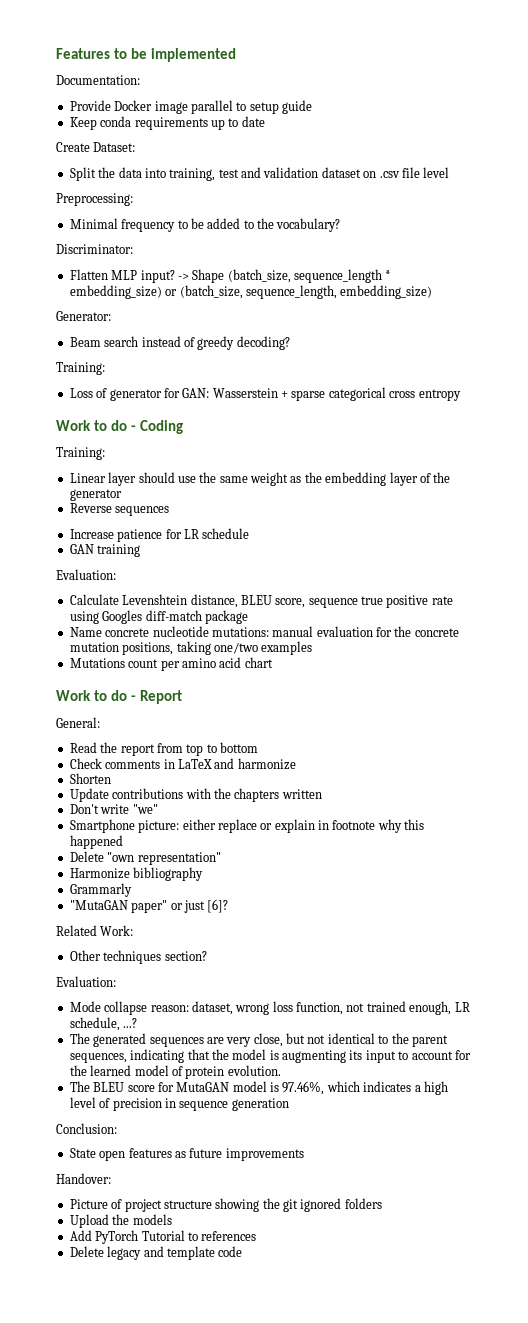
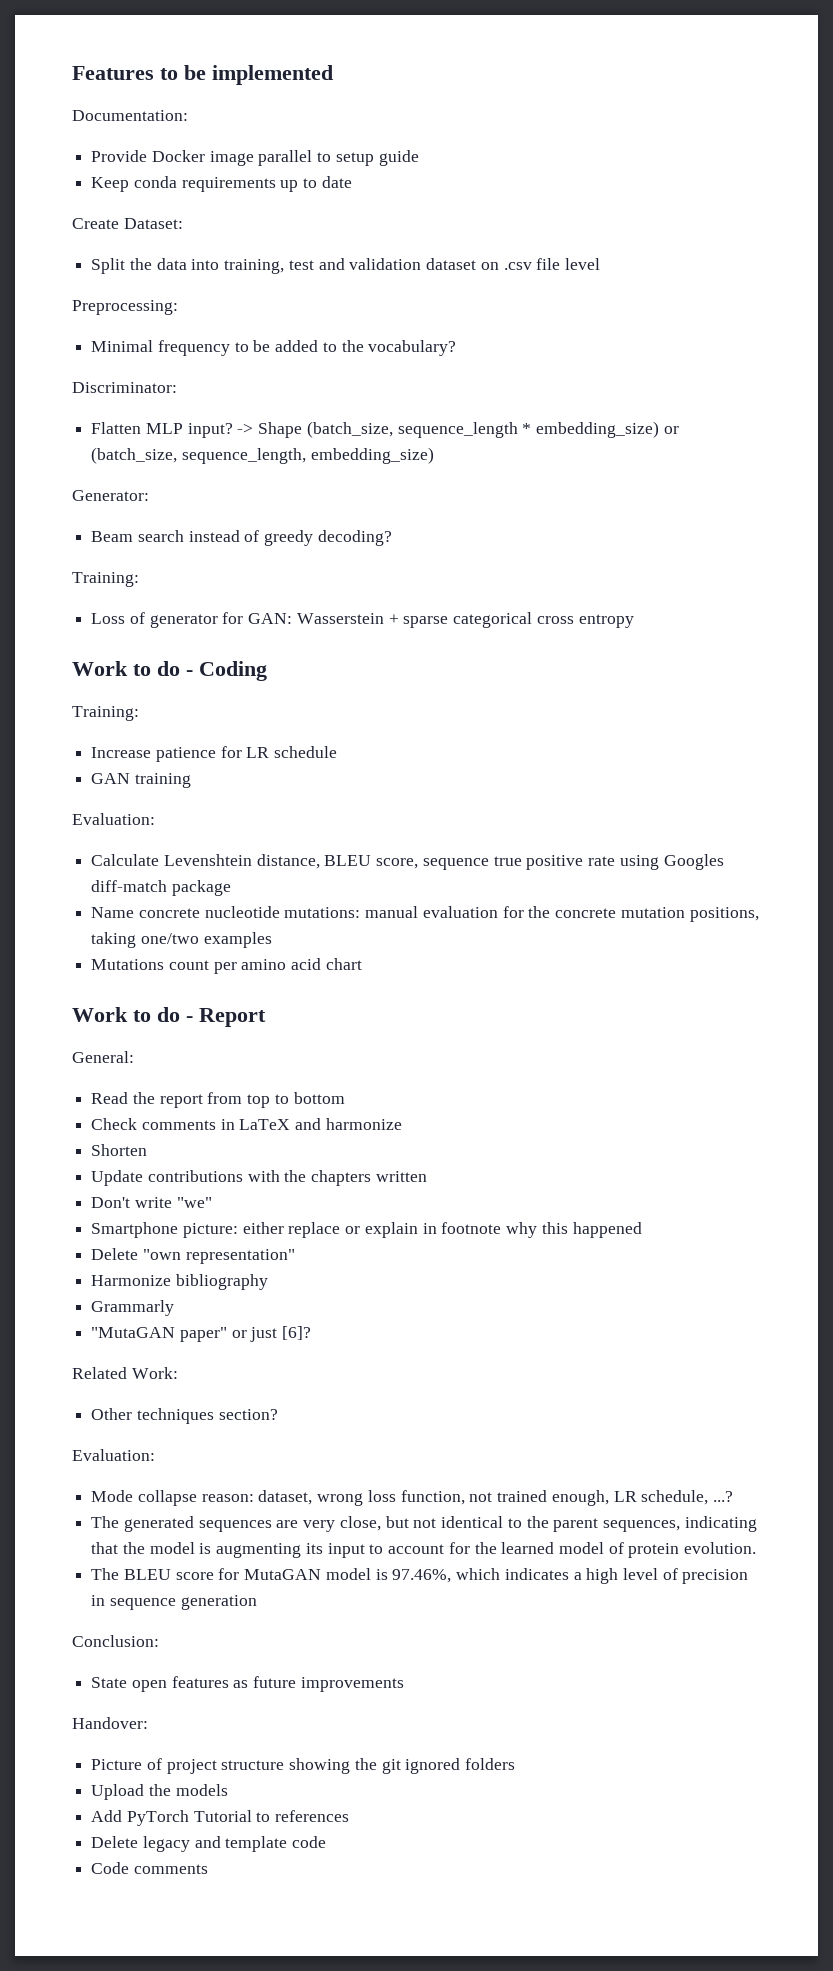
[69,472,451,486] [69,489,122,501] [69,503,170,516] // Linear layer should use the same weight as the embedding layer of the generator // Reverse sequences -> (139, 713) none
(243, 1251) none -> [91,1862,208,1874] // Code comments

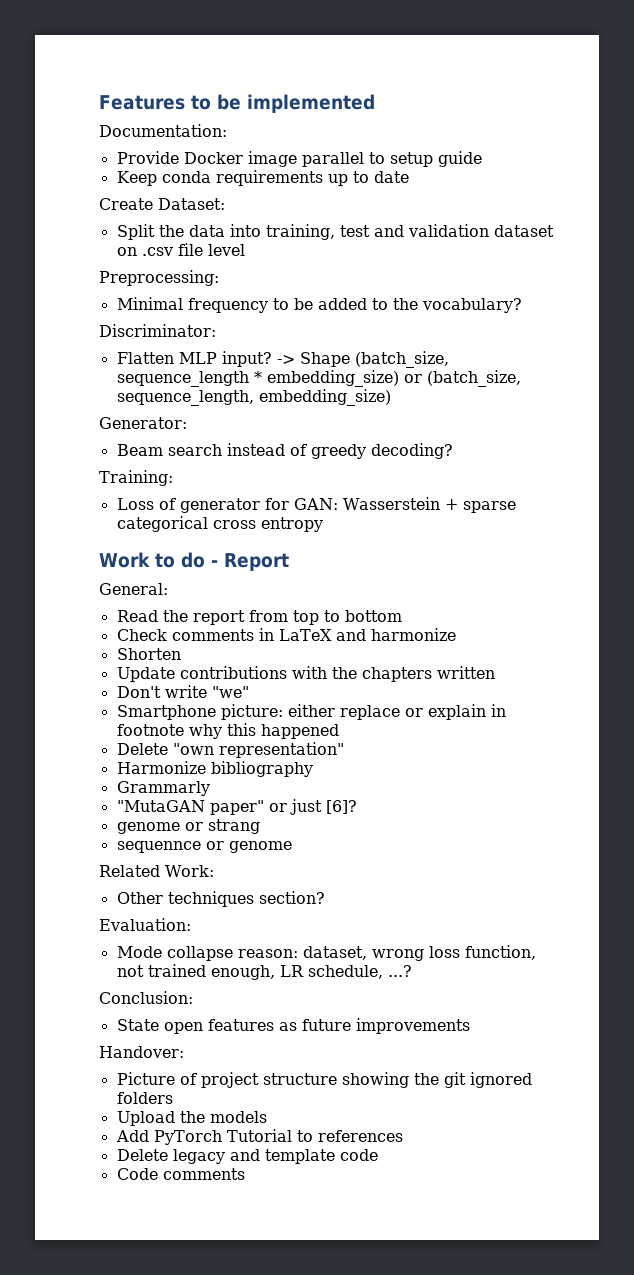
[72,661,267,681] [72,706,139,721] [91,746,338,762] [91,773,191,788] [72,813,155,825] [91,854,724,870] [91,880,231,896] [91,906,759,922] [91,932,272,948] [91,958,362,974] // Work to do - Coding // Training: // Increase patience for LR schedule // GAN training // Evaluation: // Calculate Levenshtein distance, BLEU score, sequence true positive rate using Googles diff-match package // Name concrete nucleotide mutations: manual evaluation for the concrete mutation positions, taking one/two examples // Mutations count per amino acid chart -> (323, 524) none
(312, 1333) none -> [116,819,260,834] [116,841,292,853] // genome or strang // sequennce or genome
[91,1516,757,1532] [91,1542,757,1558] [91,1568,749,1584] [91,1595,257,1610] // The generated sequences are very close, but not identical to the parent sequences, indicating that the model is augmenting its input to account for the learned model of protein evolution. // The BLEU score for MutaGAN model is 97.46%, which indicates a high level of precision in sequence generation -> (412, 971) none

